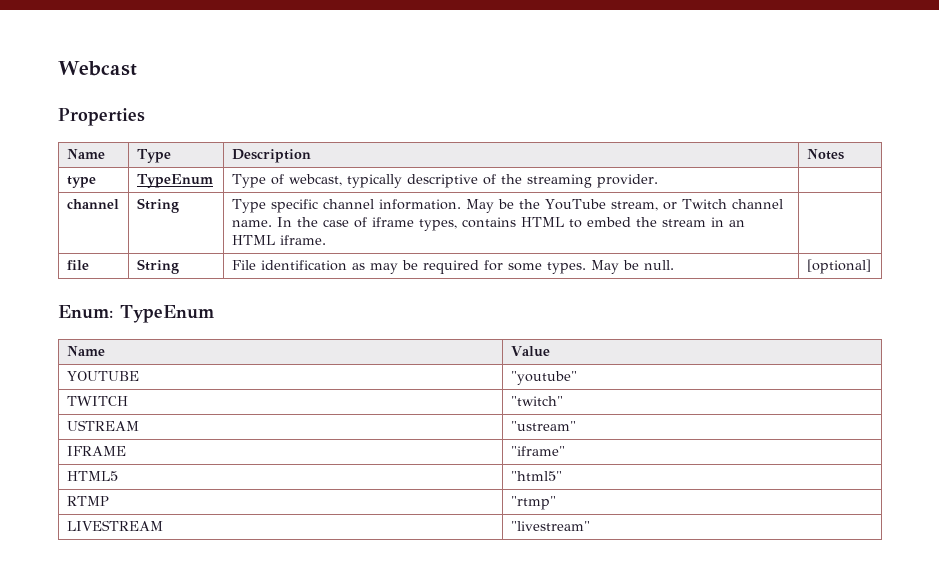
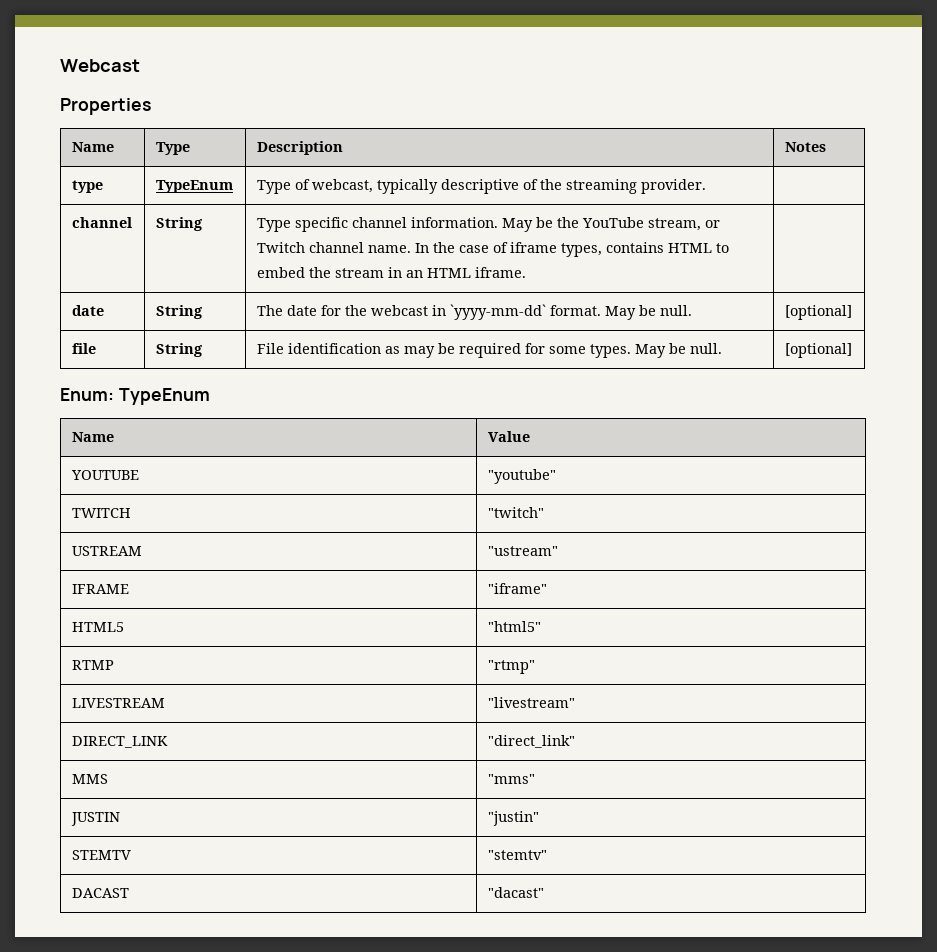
(326, 240) none -> [71,305,104,316] [155,305,203,319] [256,304,692,320] [784,305,852,320] // date | String | The date for the webcast in `yyyy-mm-dd` format. May be null. | [optional]
(590, 526) none -> [71,736,168,748] [487,735,575,748] [71,774,108,784] [487,774,535,784] [70,812,120,826] [487,811,539,826] [71,850,131,860] [487,850,547,860] [71,888,129,898] [487,887,544,898] // DIRECT_LINK | "direct_link" // MMS | "mms" // JUSTIN | "justin" // STEMTV | "stemtv" // DACAST | "dacast"

